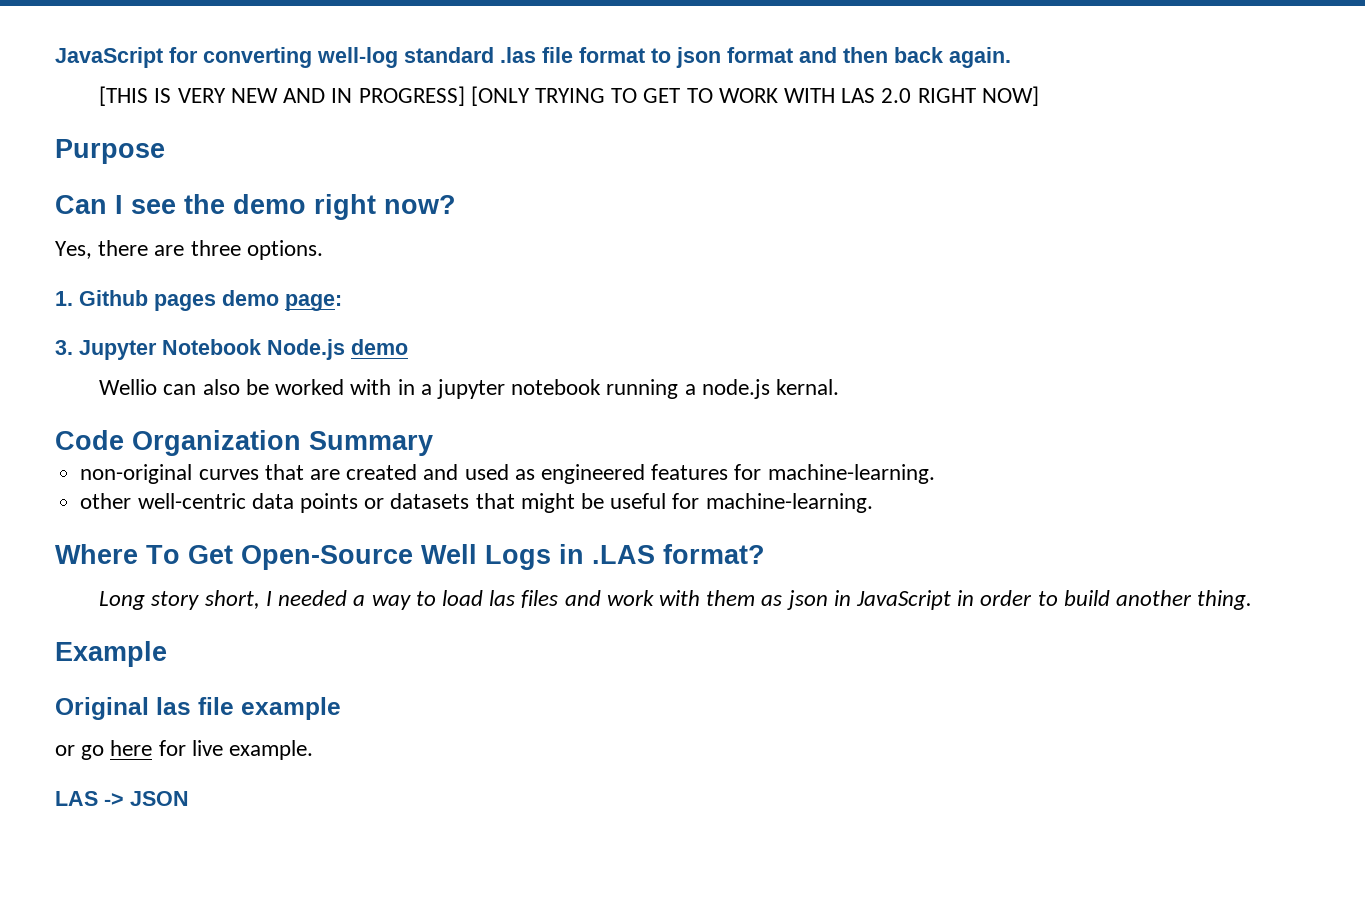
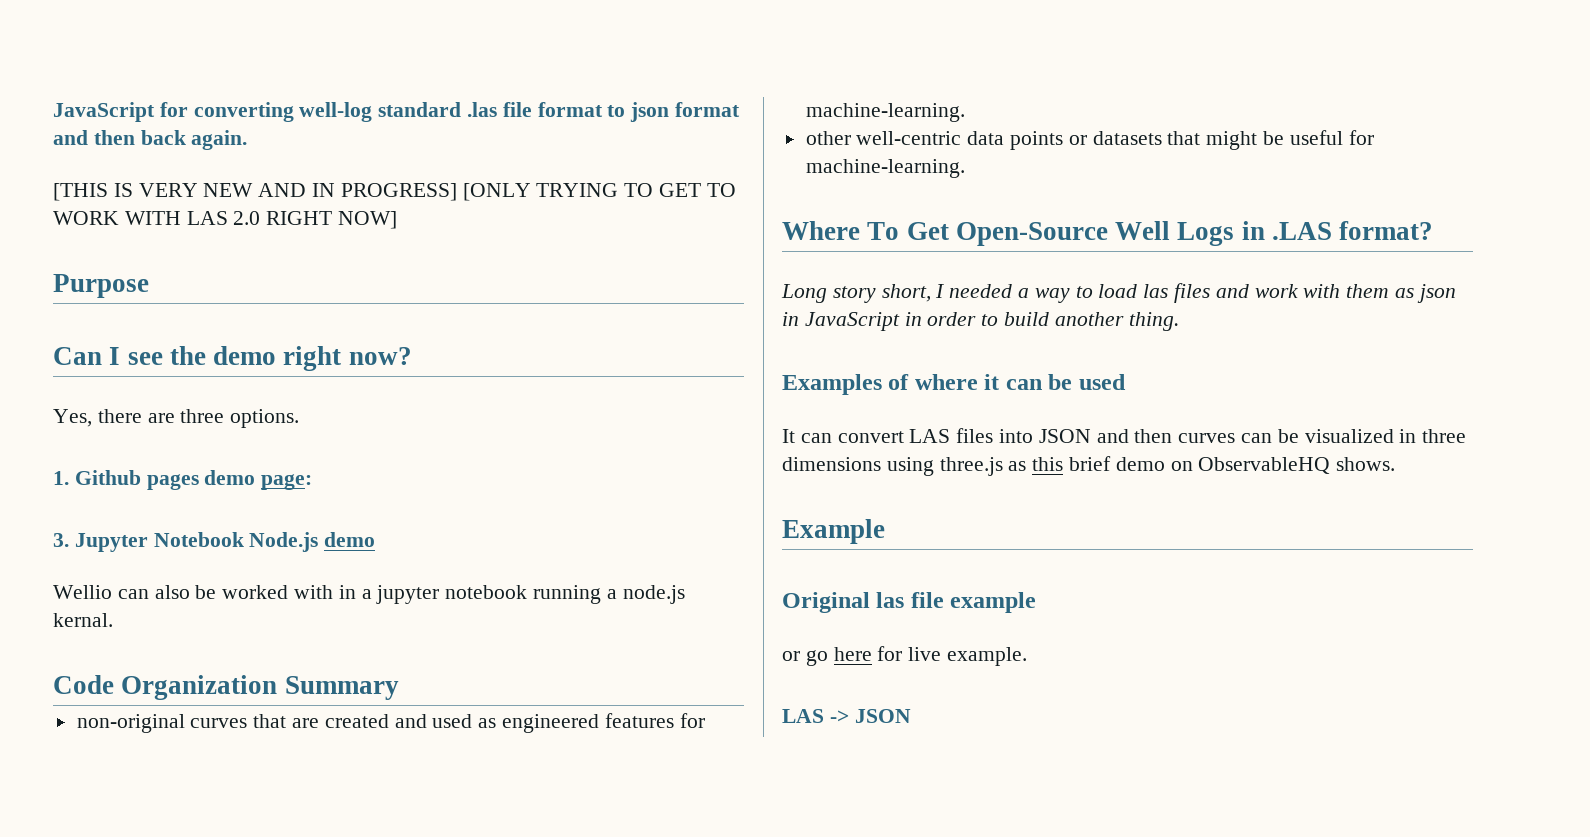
(1253, 600) none -> [782,374,1126,395] [782,428,1467,443] [782,456,1396,476] // Examples of where it can be used // It can convert LAS files into JSON and then curves can be visualized in three dimensions using three.js as this brief demo on ObservableHQ shows.

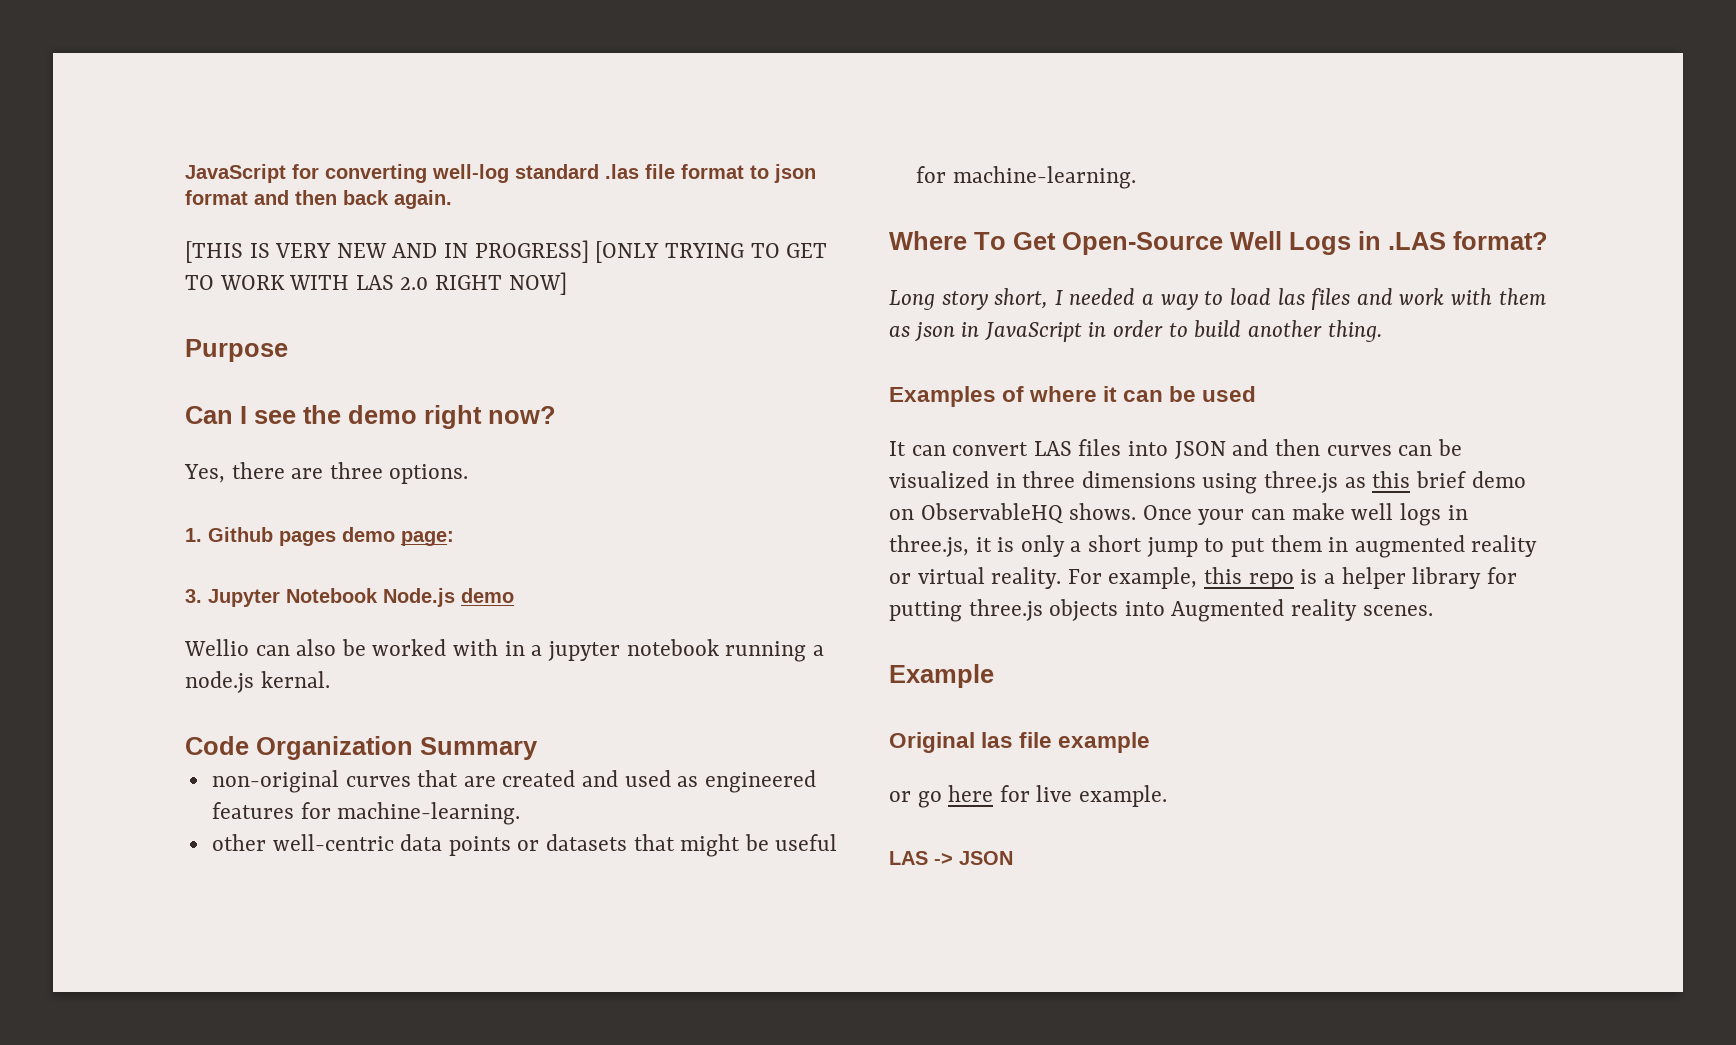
(1396, 464) none -> [1142,503,1468,526] [889,535,1538,558] [889,567,1517,589] [889,599,1433,622] Once your can make well logs in three.js, it is only a short jump to put them in augmented reality or virtual reality. For example, this repo is a helper library for putting three.js objects into Augmented reality scenes.

